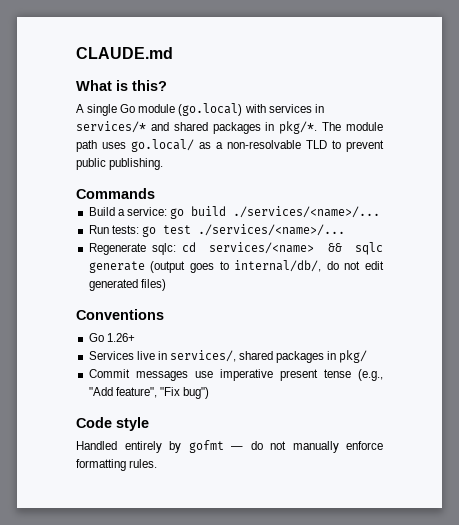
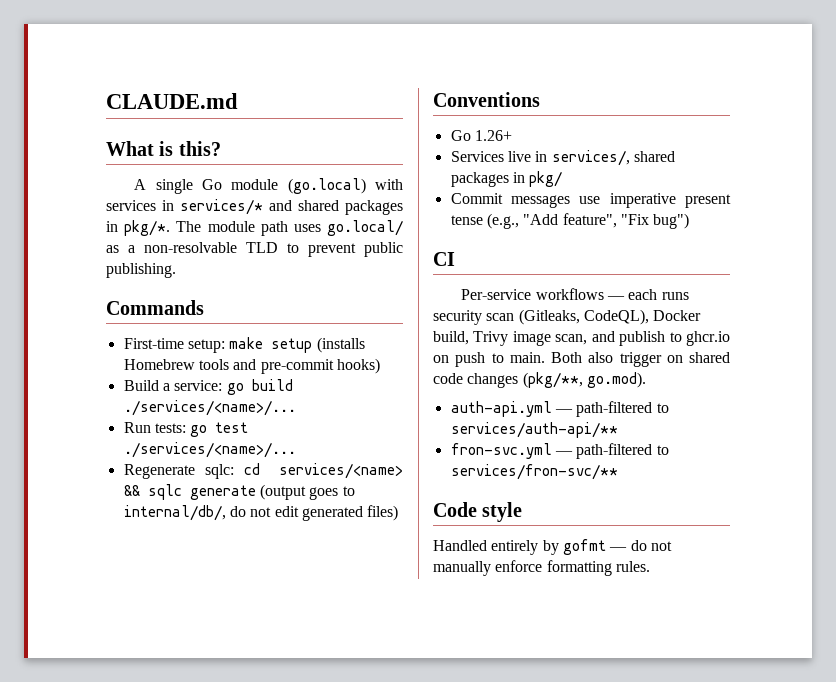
(155, 193) none -> [123,337,365,353] [123,358,380,374] // First-time setup: make setup (installs Homebrew tools and pre-commit hooks)
(209, 393) none -> [433,252,455,266] [461,288,689,300] [433,309,702,325] [433,331,730,346] [433,352,730,367] [433,372,646,388] [450,401,669,417] [450,422,618,438] [450,443,669,459] [450,464,618,480] // CI // Per-service workflows — each runs security scan (Gitleaks, CodeQL), Docker build, Trivy image scan, and publish to ghcr.io on push to main. Both also trigger on shared code changes (pkg/**, go.mod). // auth-api.yml — path-filtered to services/auth-api/** // fron-svc.yml — path-filtered to services/fron-svc/**

